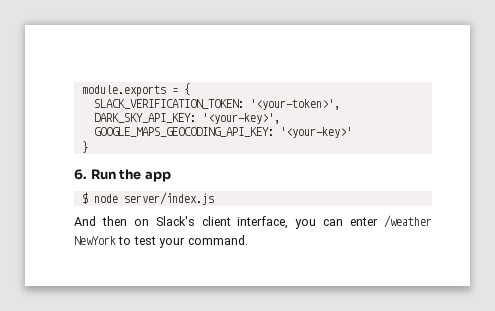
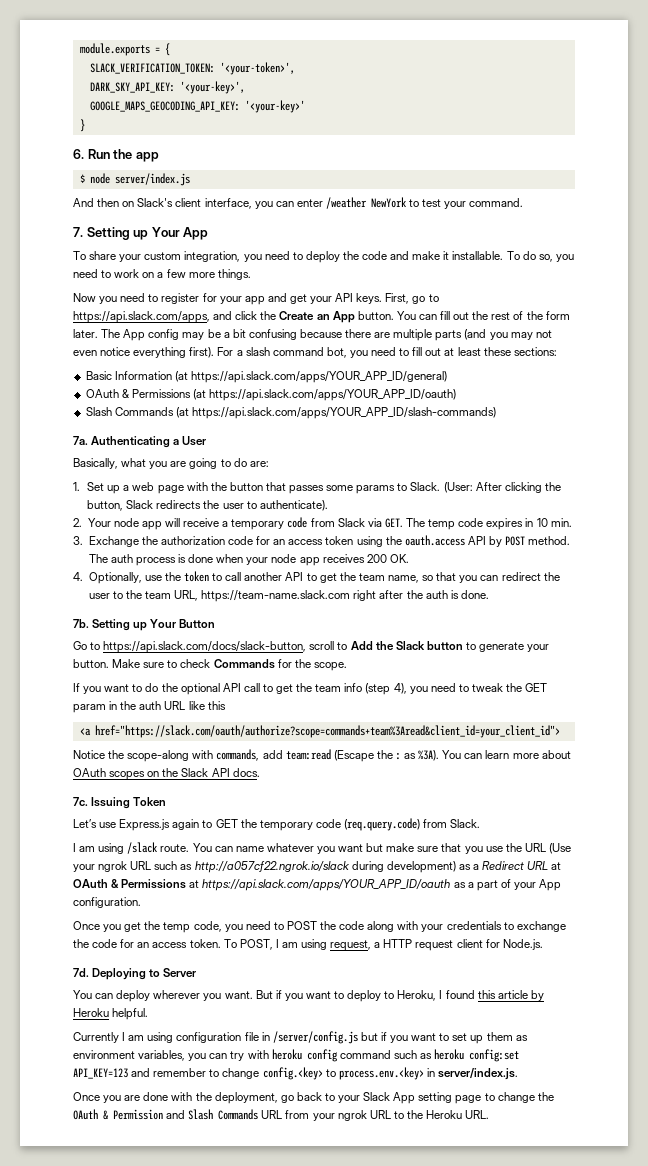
(248, 240) none -> [73,227,209,240] [73,251,574,263] [73,269,251,280] [73,293,439,305] [73,311,570,323] [73,329,552,341] [73,347,557,358] [85,371,447,383] [85,389,457,401] [85,407,496,419] [73,436,207,448] [73,458,269,469] [73,482,561,494] [87,500,328,511] [73,517,572,530] [73,535,571,547] [88,554,409,566] [73,571,560,584] [88,590,489,602] [73,619,216,631] [73,641,550,653] [73,659,347,671] [73,683,548,695] [73,701,226,713] [79,725,560,738] [73,749,571,762] [73,768,260,780] [73,797,167,809] [73,818,481,831] [73,842,571,854] [73,861,562,873] [73,879,562,891] [73,897,141,908] [73,921,566,933] [73,939,543,951] [73,968,197,980] [73,990,544,1002] [73,1008,149,1020] [73,1031,528,1044] [73,1049,520,1062] [73,1067,518,1080] [73,1092,554,1104] [73,1109,490,1121] // 7. Setting up Your App // To share your custom integration, you need to deploy the code and make it installable. To do so, you need to work on a few more things. // Now you need to register for your app and get your API keys. First, go to https://api.slack.com/apps, and click the Create an App button. You can fill out the rest of the form later. The App config may be a bit confusing because there are multiple parts (and you may not even notice everything first). For a slash command bot, you need to fill out at least these sections: // Basic Information (at https://api.slack.com/apps/YOUR_APP_ID/general) // OAuth & Permissions (at https://api.slack.com/apps/YOUR_APP_ID/oauth) // Slash Commands (at https://api.slack.com/apps/YOUR_APP_ID/slash-commands) // 7a. Authenticating a User // Basically, what you are going to do are: // 1. Set up a web page with the button that passes some params to Slack. (User: After clicking the button, Slack redirects the user to authenticate). // 2. Your node app will receive a temporary code from Slack via GET. The temp code expires in 10 min. // 3. Exchange the authorization code for an access token using the oauth.access API by POST method. The auth process is done when your node app receives 200 OK. // 4. Optionally, use the token to call another API to get the team name, so that you can redirect the user to the team URL, https://team-name.slack.com right after the auth is done. // 7b. Setting up Your Button // Go to https://api.slack.com/docs/slack-button, scroll to Add the Slack button to generate your button. Make sure to check Commands for the scope. // If you want to do the optional API call to get the team info (step 4), you need to tweak the GET param in the auth URL like this // <a href="https://slack.com/oauth/authorize?scope=commands+team%3Aread&client_id=your_client_id"> // Notice the scope-along with commands, add team:read (Escape the : as %3A). You can learn more about OAuth scopes on the Slack API docs. // 7c. Issuing Token // Let’s use Express.js again to GET the temporary code (req.query.code) from Slack. // I am using /slack route. You can name whatever you want but make sure that you use the URL (Use your ngrok URL such as http://a057cf22.ngrok.io/slack during development) as a Redirect URL at OAuth & Permissions at https://api.slack.com/apps/YOUR_APP_ID/oauth as a part of your App configuration. // Once you get the temp code, you need to POST the code along with your credentials to exchange the code for an access token. To POST, I am using request, a HTTP request client for Node.js. // 7d. Deploying to Server // You can deploy wherever you want. But if you want to deploy to Heroku, I found this article by Heroku helpful. // Currently I am using configuration file in /server/config.js but if you want to set up them as environment variables, you can try with heroku config command such as heroku config:set API_KEY=123 and remember to change config.<key> to process.env.<key> in server/index.js. // Once you are done with the deployment, go back to your Slack App setting page to change the OAuth & Permission and Slash Commands URL from your ngrok URL to the Heroku URL.

